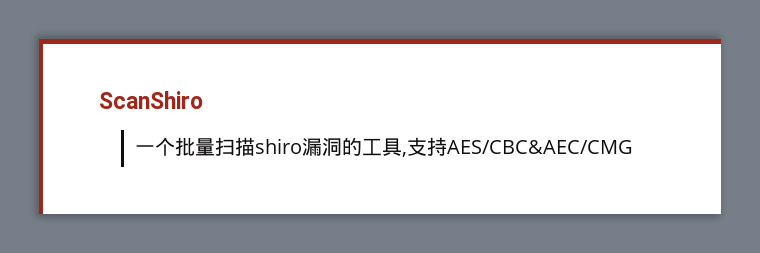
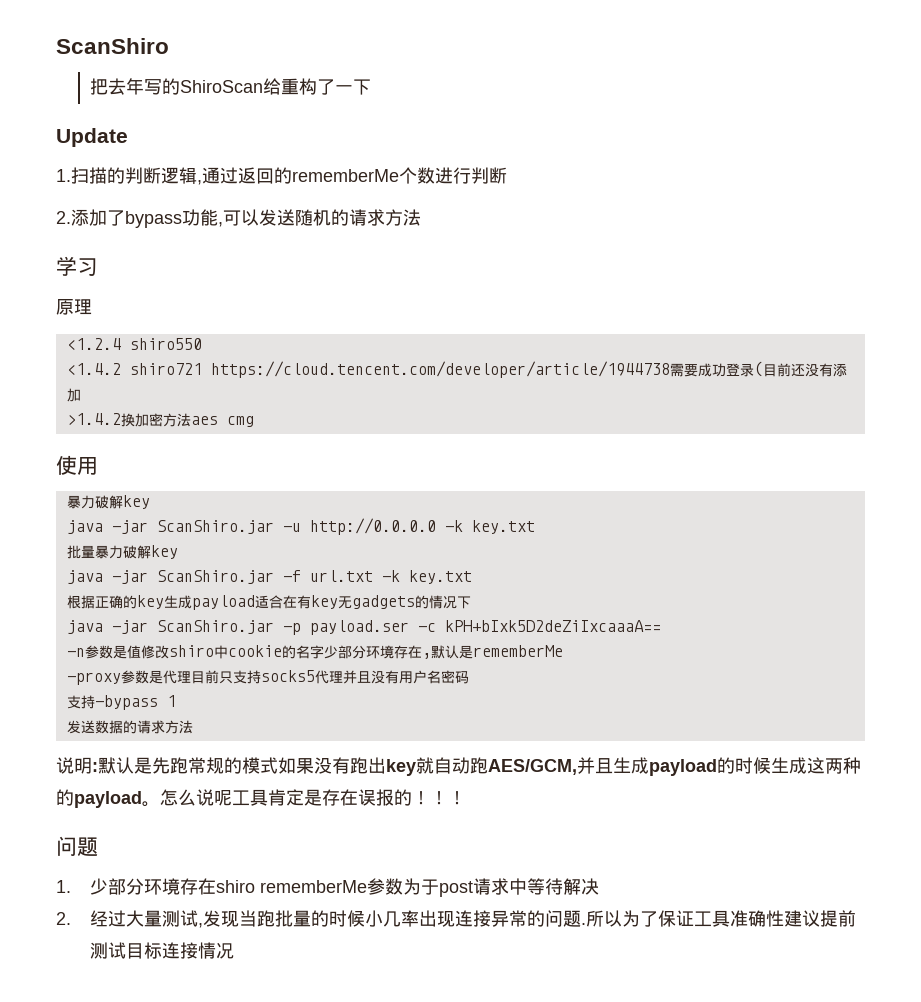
[134,137,633,157] 一个批量扫描shiro漏洞的工具,支持AES/CBC&AEC/CMG -> [90,78,372,95] [56,128,128,147] [56,167,507,185] [56,209,421,228] [56,256,98,276] [56,299,92,315] [66,338,202,350] [66,361,847,378] [66,388,81,402] [66,413,254,427] [56,455,98,475] [66,495,150,509] [66,518,535,535] [66,545,178,559] [66,570,472,584] [66,595,471,610] [66,620,661,635] [66,645,563,659] [66,670,469,685] [66,695,176,710] [66,720,193,734] [56,757,861,776] [56,789,466,808] [56,836,98,857] [56,878,600,897] [56,910,857,928] [90,942,235,959] 把去年写的ShiroScan给重构了一下 // Update // 1.扫描的判断逻辑,通过返回的rememberMe个数进行判断 // 2.添加了bypass功能,可以发送随机的请求方法 // 学习 // 原理 // <1.2.4 shiro550 // <1.4.2 shiro721 https://cloud.tencent.com/developer/article/1944738需要成功登录(目前还没有添加 // >1.4.2换加密方法aes cmg // 使用 // 暴力破解key // java -jar ScanShiro.jar -u http://0.0.0.0 -k key.txt // 批量暴力破解key // java -jar ScanShiro.jar -f url.txt -k key.txt // 根据正确的key生成payload适合在有key无gadgets的情况下 // java -jar ScanShiro.jar -p payload.ser -c kPH+bIxk5D2deZiIxcaaaA== // -n参数是值修改shiro中cookie的名字少部分环境存在,默认是rememberMe // -proxy参数是代理目前只支持socks5代理并且没有用户名密码 // 支持-bypass 1 // 发送数据的请求方法 // 说明:默认是先跑常规的模式如果没有跑出key就自动跑AES/GCM,并且生成payload的时候生成这两种的payload。怎么说呢工具肯定是存在误报的！！！ // 问题 // 1.少部分环境存在shiro rememberMe参数为于post请求中等待解决 // 2.经过大量测试,发现当跑批量的时候小几率出现连接异常的问题.所以为了保证工具准确性建议提前测试目标连接情况

